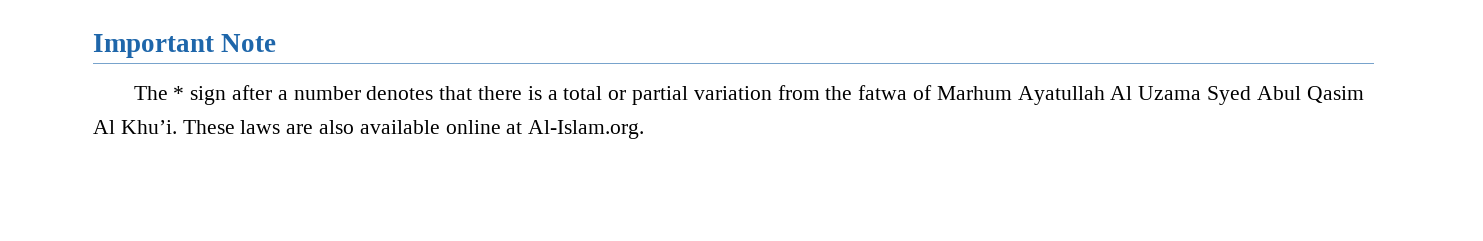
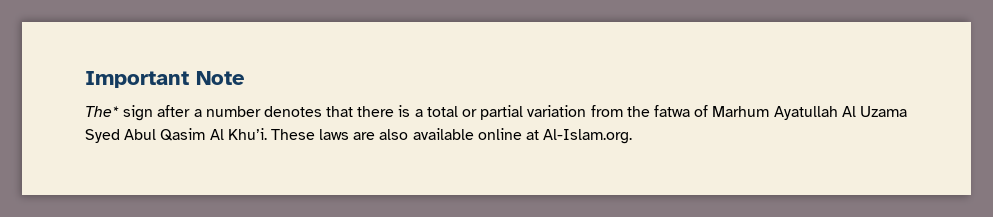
[133,86,185,100] The * -> [85,106,119,117] The*

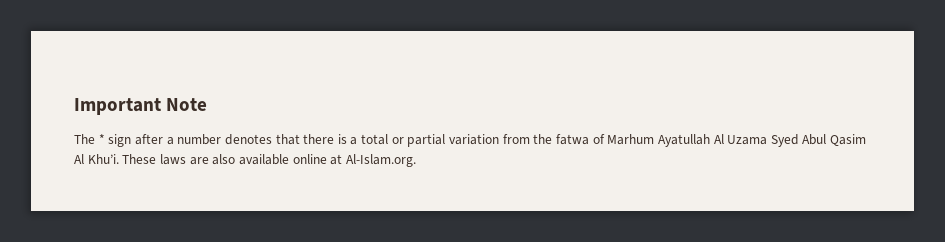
[85,106,119,117] The* -> [74,134,105,144] The *

